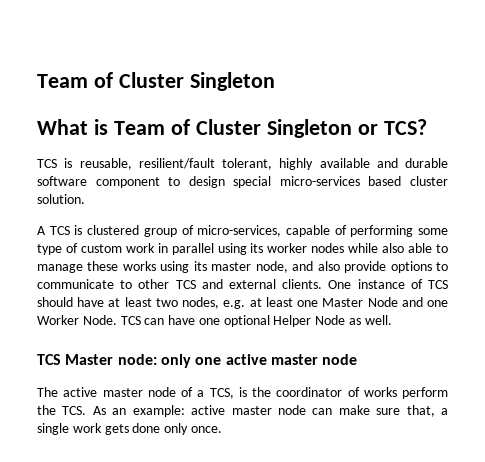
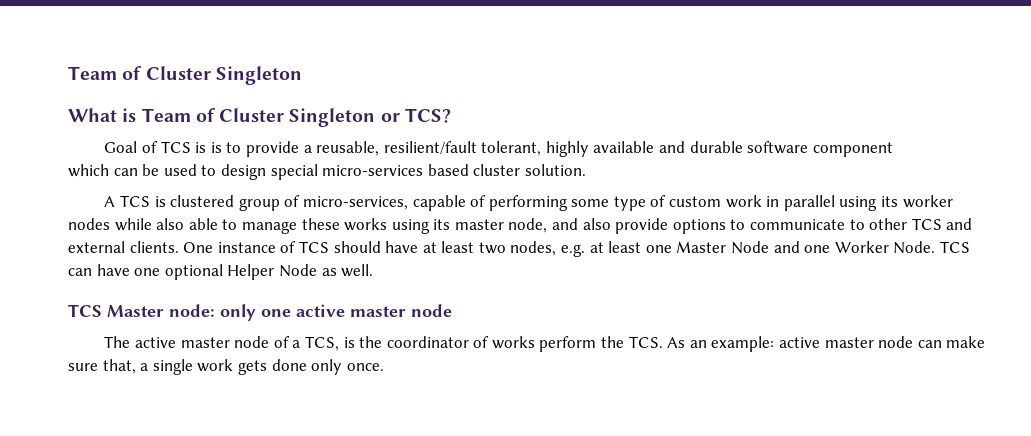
[37,158,73,168] TCS is -> [104,141,312,157] Goal of TCS is is to provide a
(160, 182) none -> [68,164,197,177] // which can be used

